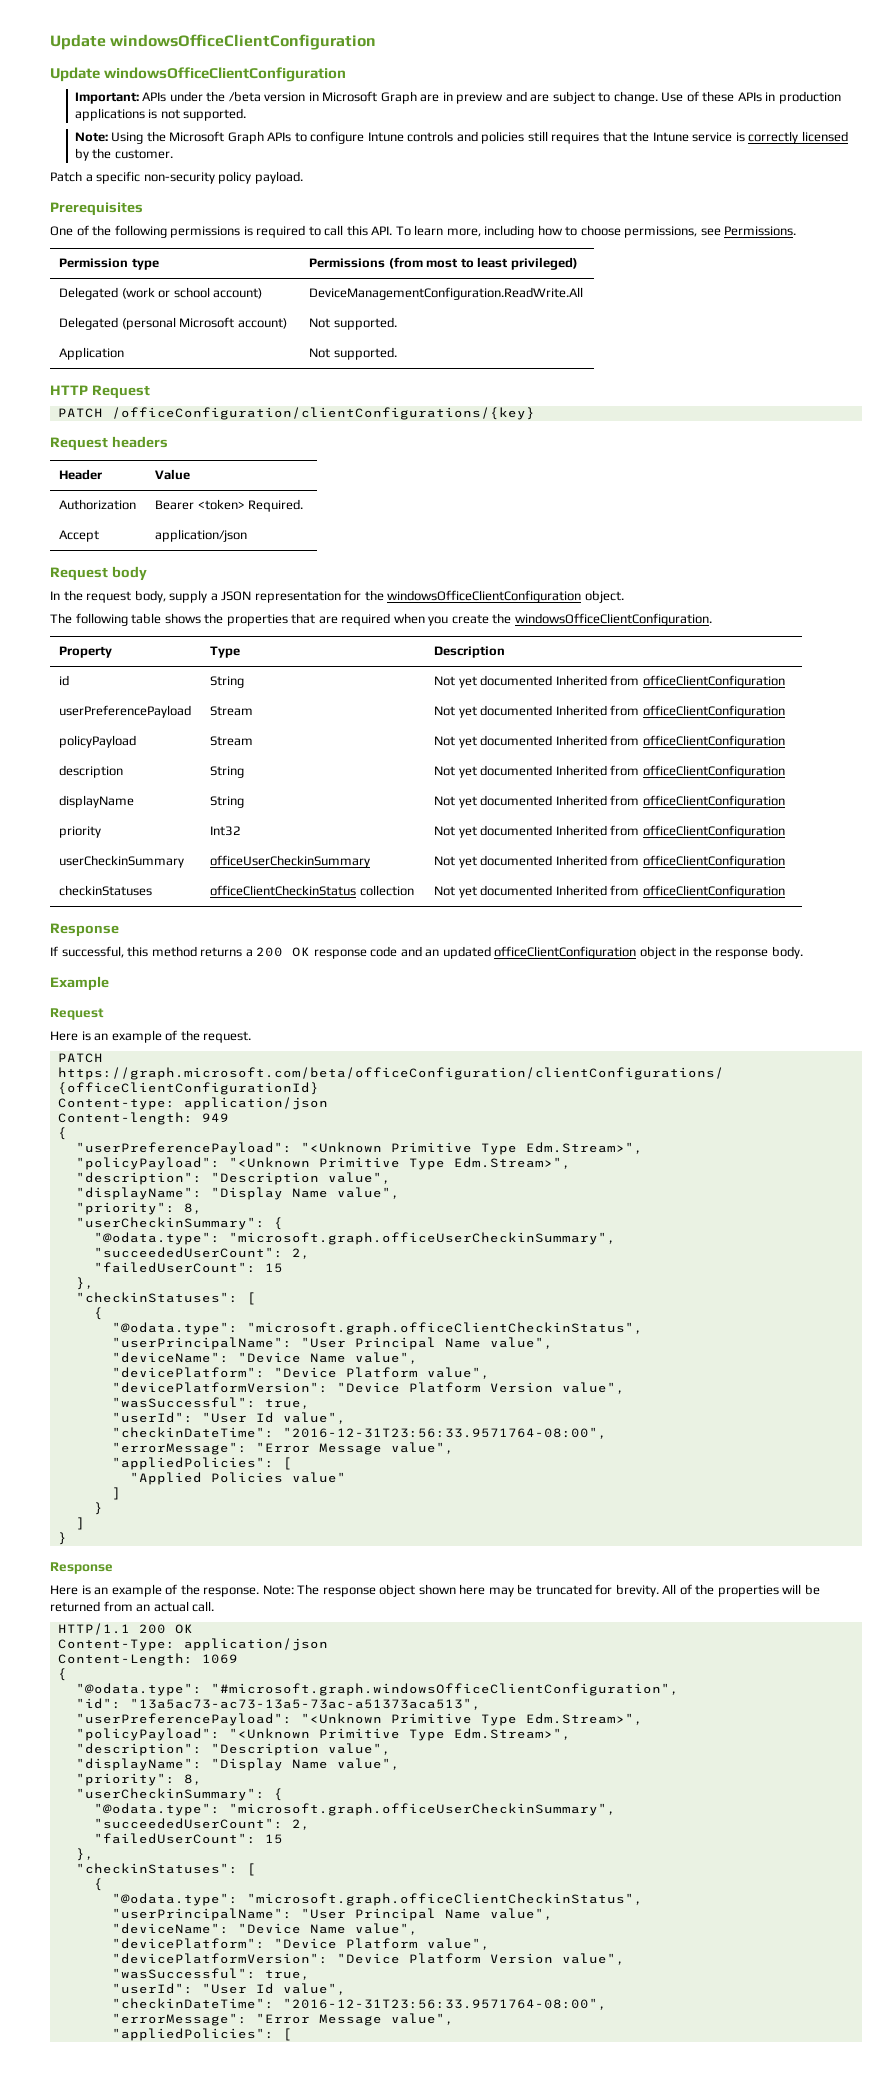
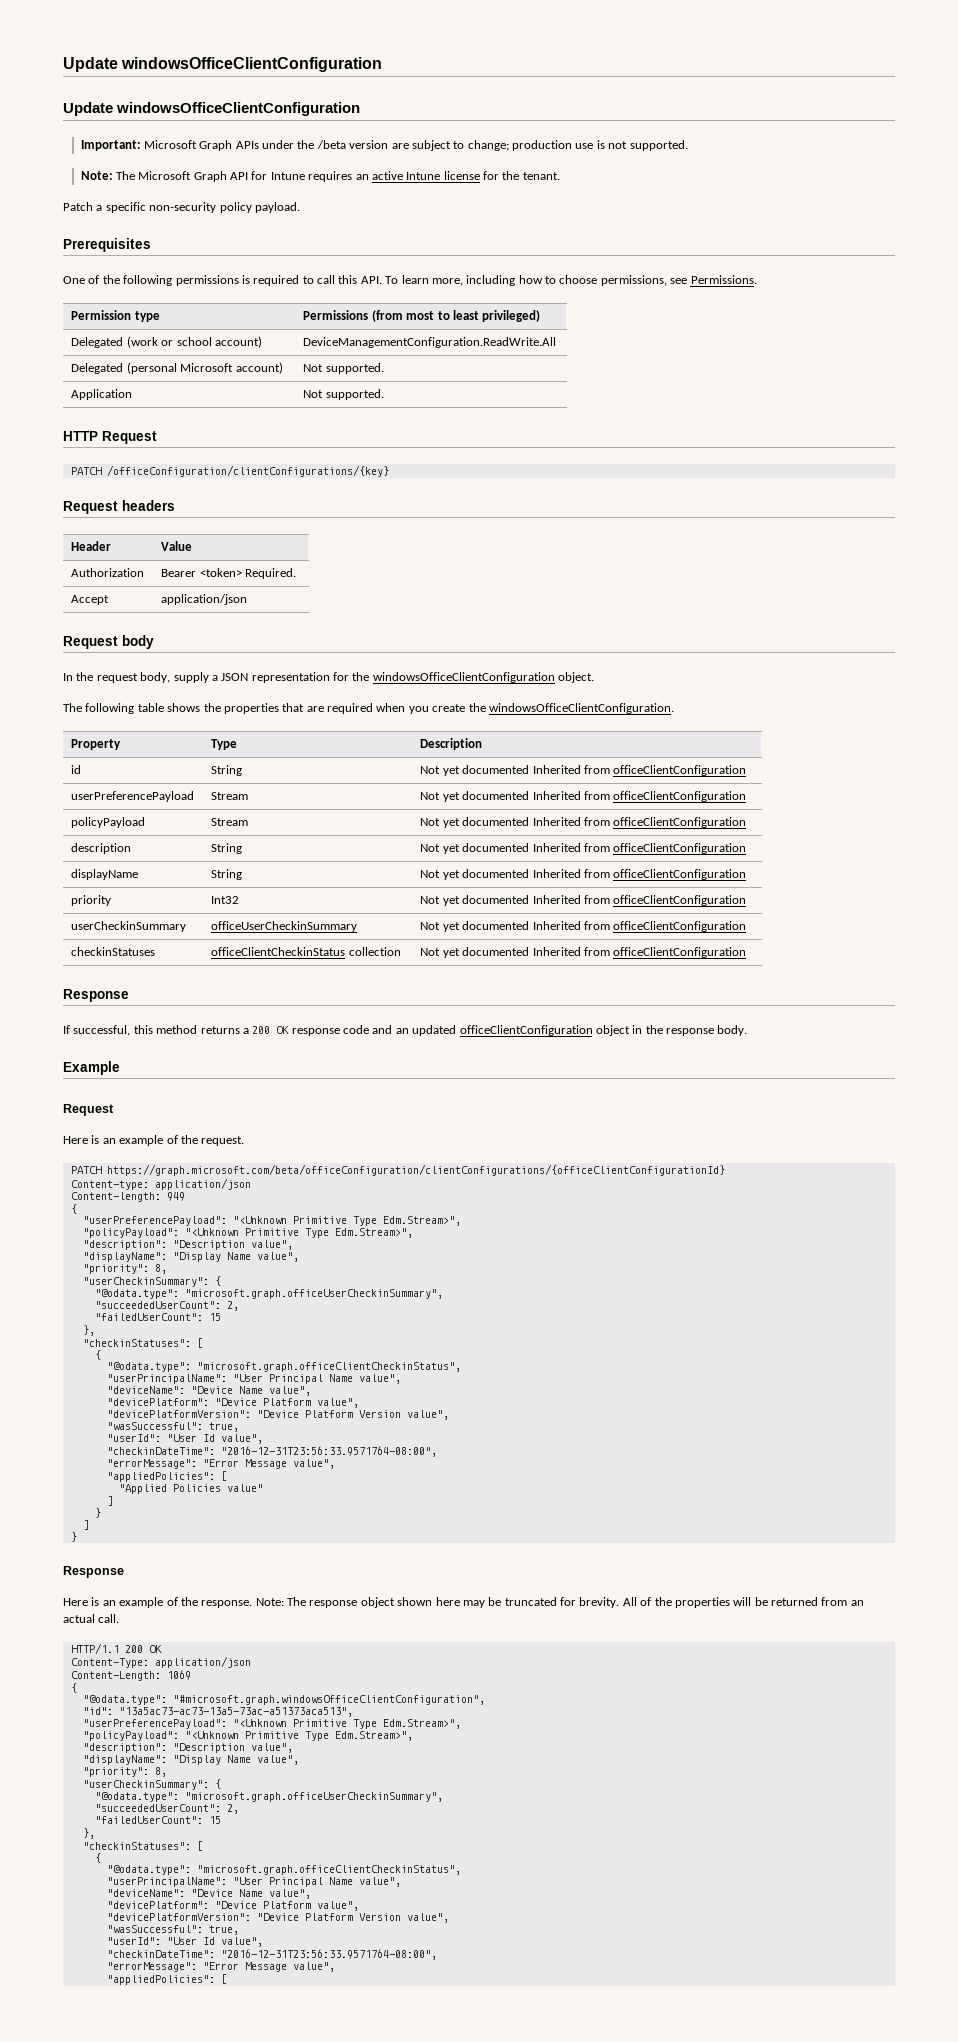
(139, 98) none -> [143,140,233,151] Microsoft Graph
[308,91,841,104] [74,108,247,121] [74,131,848,144] [74,148,173,161] in Microsoft Graph are in preview and are subject to change. Use of these APIs in production applications is not supported. // Note: Using the Microsoft Graph APIs to configure Intune controls and policies still requires that the Intune service is correctly licensed by the customer. -> [391,140,688,151] [80,171,560,182] are subject to change; production use is not supported. // Note: The Microsoft Graph API for Intune requires an active Intune license for the tenant.

